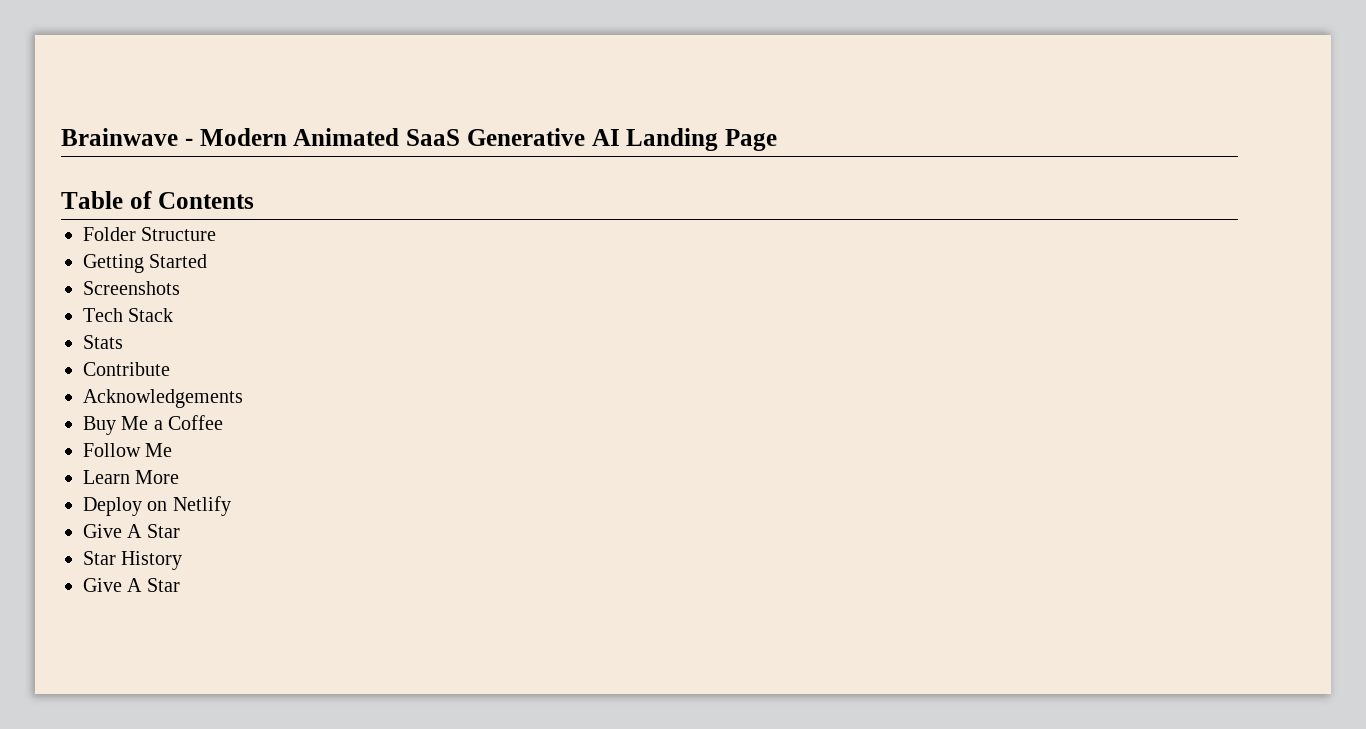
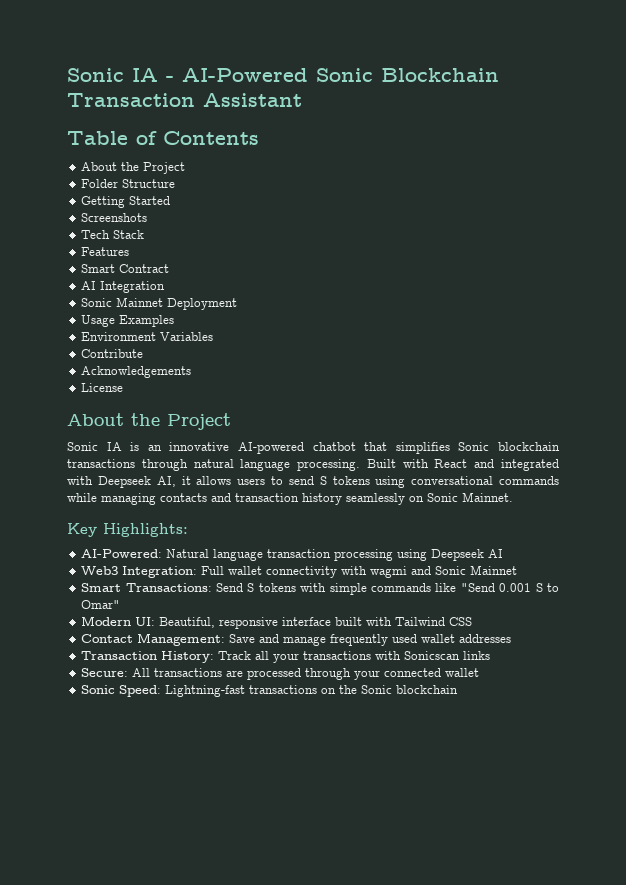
[61,128,777,151] Brainwave - Modern Animated SaaS Generative AI Landing Page -> [67,68,499,82] [67,93,302,107] Sonic IA - AI-Powered Sonic Blockchain Transaction Assistant
(254, 200) none -> [81,162,186,174] // About the Project
[83,335,123,349] [83,362,170,376] [83,389,243,408] [83,415,224,435] [83,443,173,457] [83,470,180,484] [83,496,231,516] [83,524,180,538] [83,551,183,570] [83,578,180,592] Stats // Contribute // Acknowledgements // Buy Me a Coffee // Follow Me // Learn More // Deploy on Netlify // Give A Star // Star History // Give A Star -> [81,247,130,256] [81,264,170,273] [81,281,166,293] [81,297,238,310] [81,315,175,327] [81,332,214,341] [81,349,144,358] [81,366,192,378] [81,383,124,392] [67,413,231,430] [67,442,560,454] [67,459,559,471] [67,476,559,488] [67,492,513,505] [67,523,188,537] [81,549,504,561] [81,565,518,578] [81,583,559,595] [81,600,121,609] [81,616,473,629] [81,633,512,646] [81,651,491,663] [81,668,480,680] [81,685,459,697] Features // Smart Contract // AI Integration // Sonic Mainnet Deployment // Usage Examples // Environment Variables // Contribute // Acknowledgements // License // About the Project // Sonic IA is an innovative AI-powered chatbot that simplifies Sonic blockchain transactions through natural language processing. Built with React and integrated with Deepseek AI, it allows users to send S tokens using conversational commands while managing contacts and transaction history seamlessly on Sonic Mainnet. // Key Highlights: // AI-Powered: Natural language transaction processing using Deepseek AI // Web3 Integration: Full wallet connectivity with wagmi and Sonic Mainnet // Smart Transactions: Send S tokens with simple commands like "Send 0.001 S to Omar" // Modern UI: Beautiful, responsive interface built with Tailwind CSS // Contact Management: Save and manage frequently used wallet addresses // Transaction History: Track all your transactions with Sonicscan links // Secure: All transactions are processed through your connected wallet // Sonic Speed: Lightning-fast transactions on the Sonic blockchain

